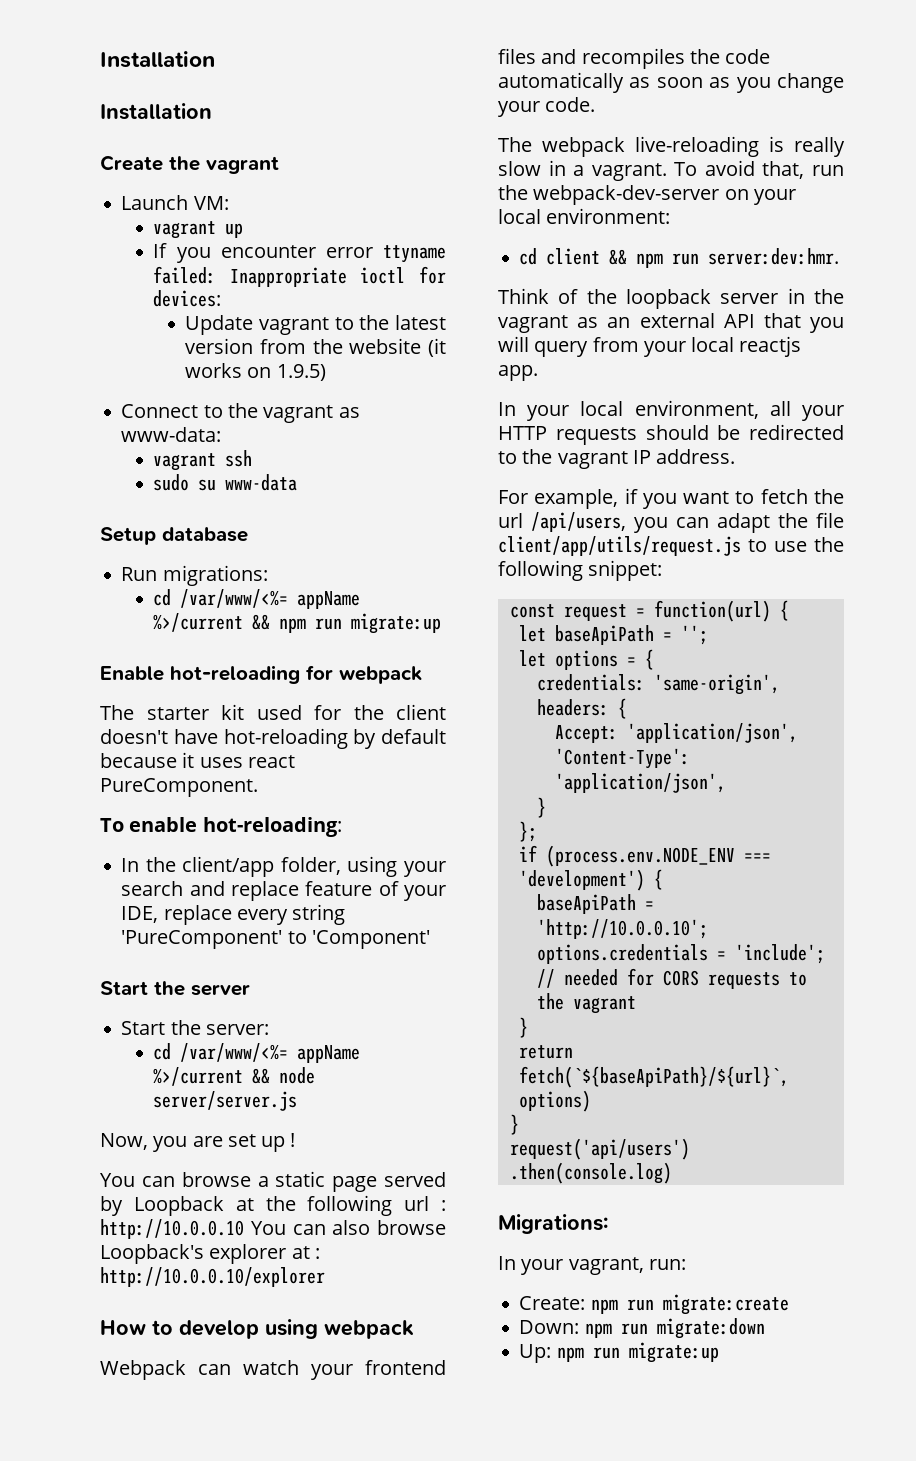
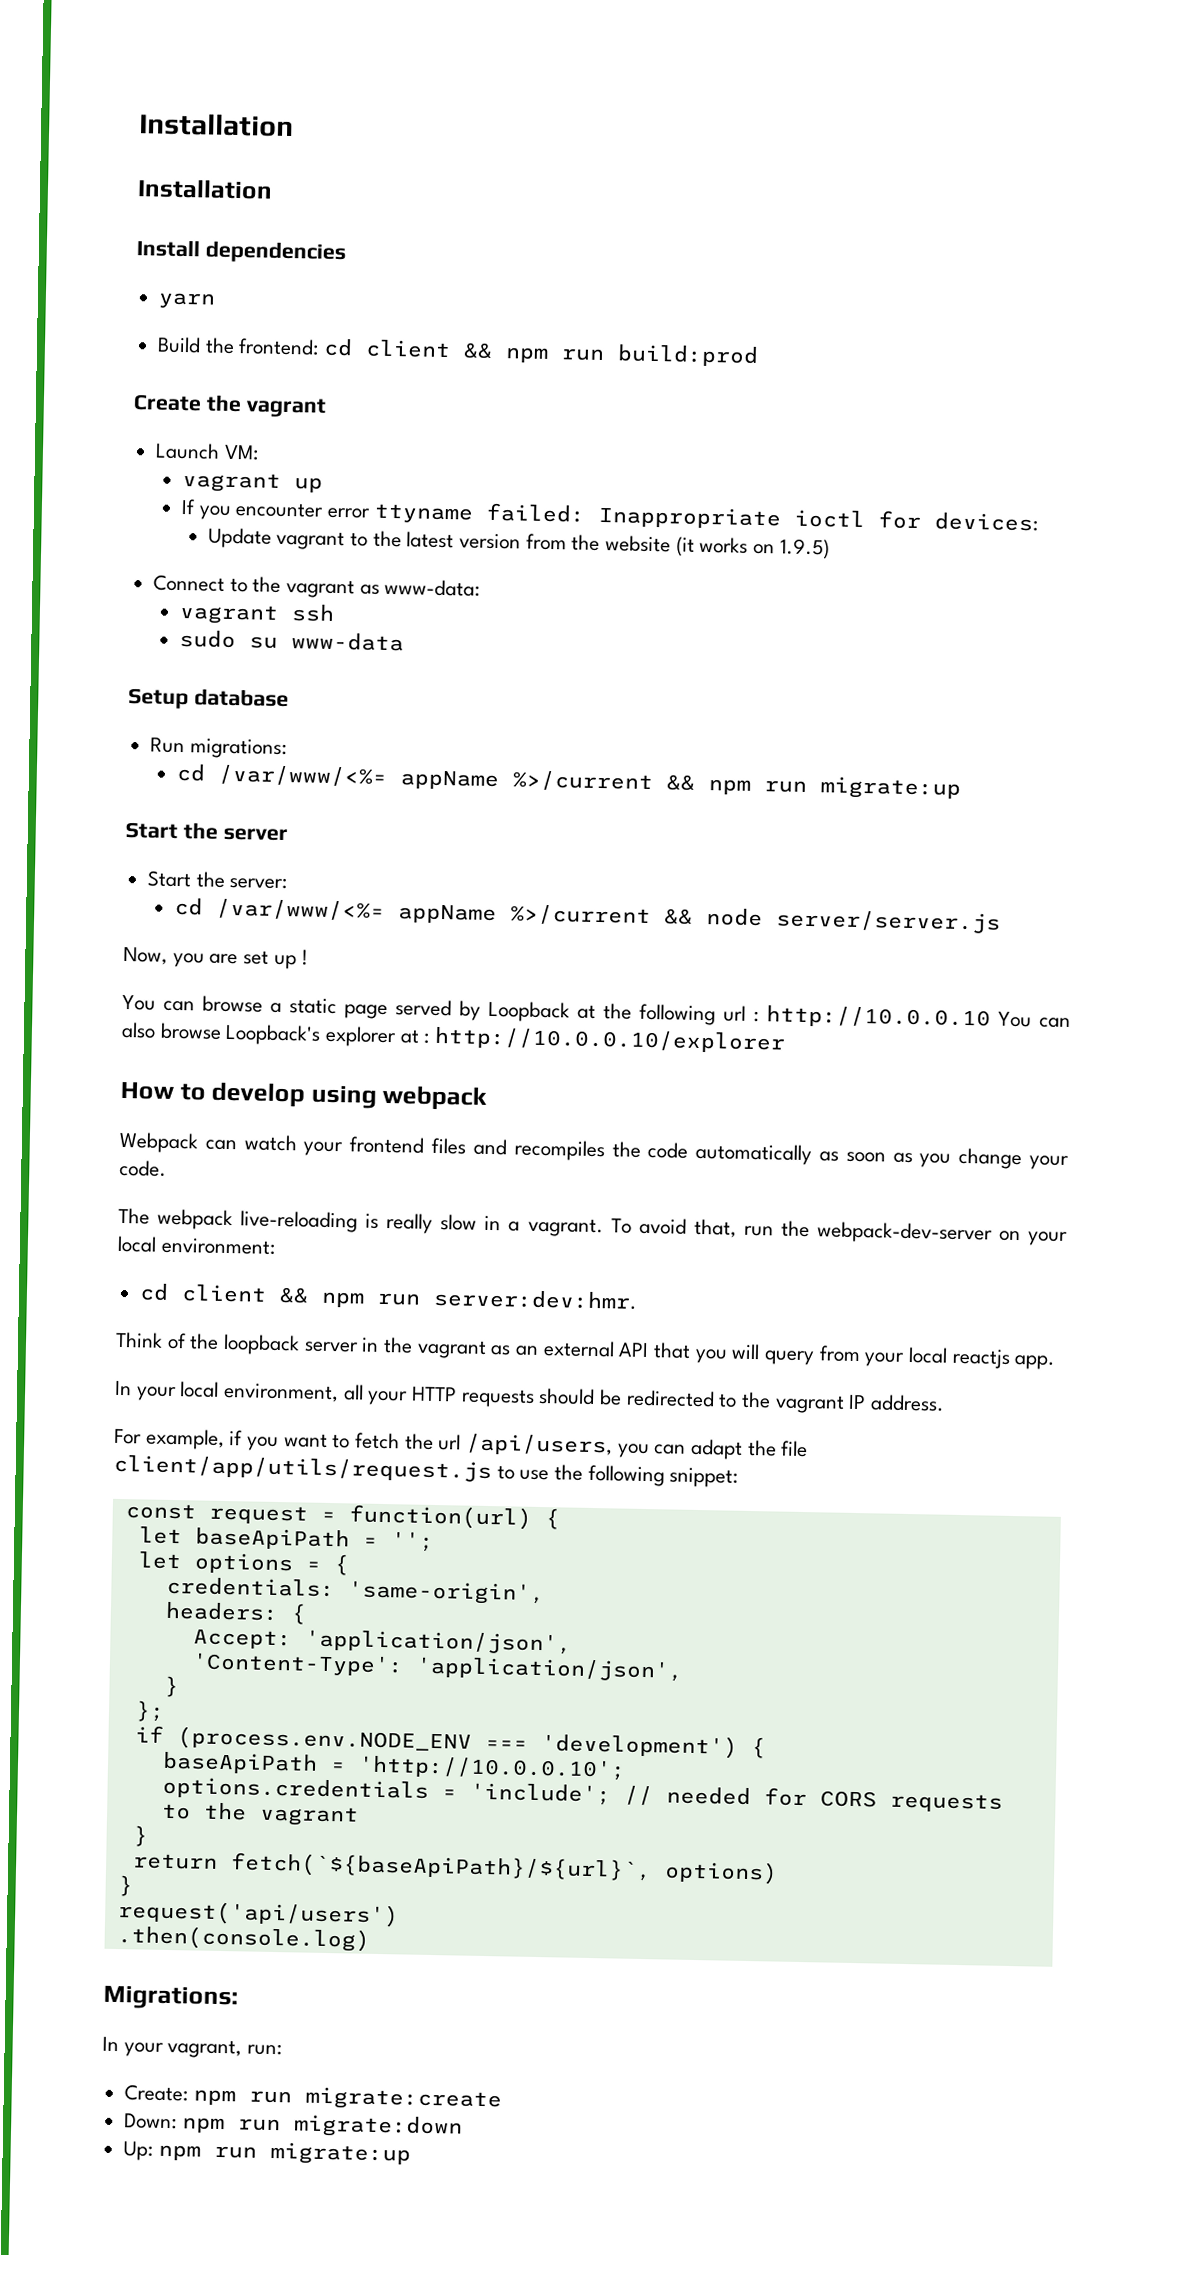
(212, 111) none -> [136,239,346,265] [158,292,217,309] [157,336,760,367] // Install dependencies // yarn // Build the frontend: cd client && npm run build:prod
[100,665,422,684] [100,704,446,720] [100,728,446,749] [100,752,295,768] [100,778,258,797] [100,817,342,837] [121,856,446,877] [121,881,446,901] [121,904,346,925] [121,930,430,949] // Enable hot-reloading for webpack // The starter kit used for the client doesn't have hot-reloading by default because it uses react PureComponent. // To enable hot-reloading: // In the client/app folder, using your search and replace feature of your IDE, replace every string 'PureComponent' to 'Component' -> (961, 788) none

